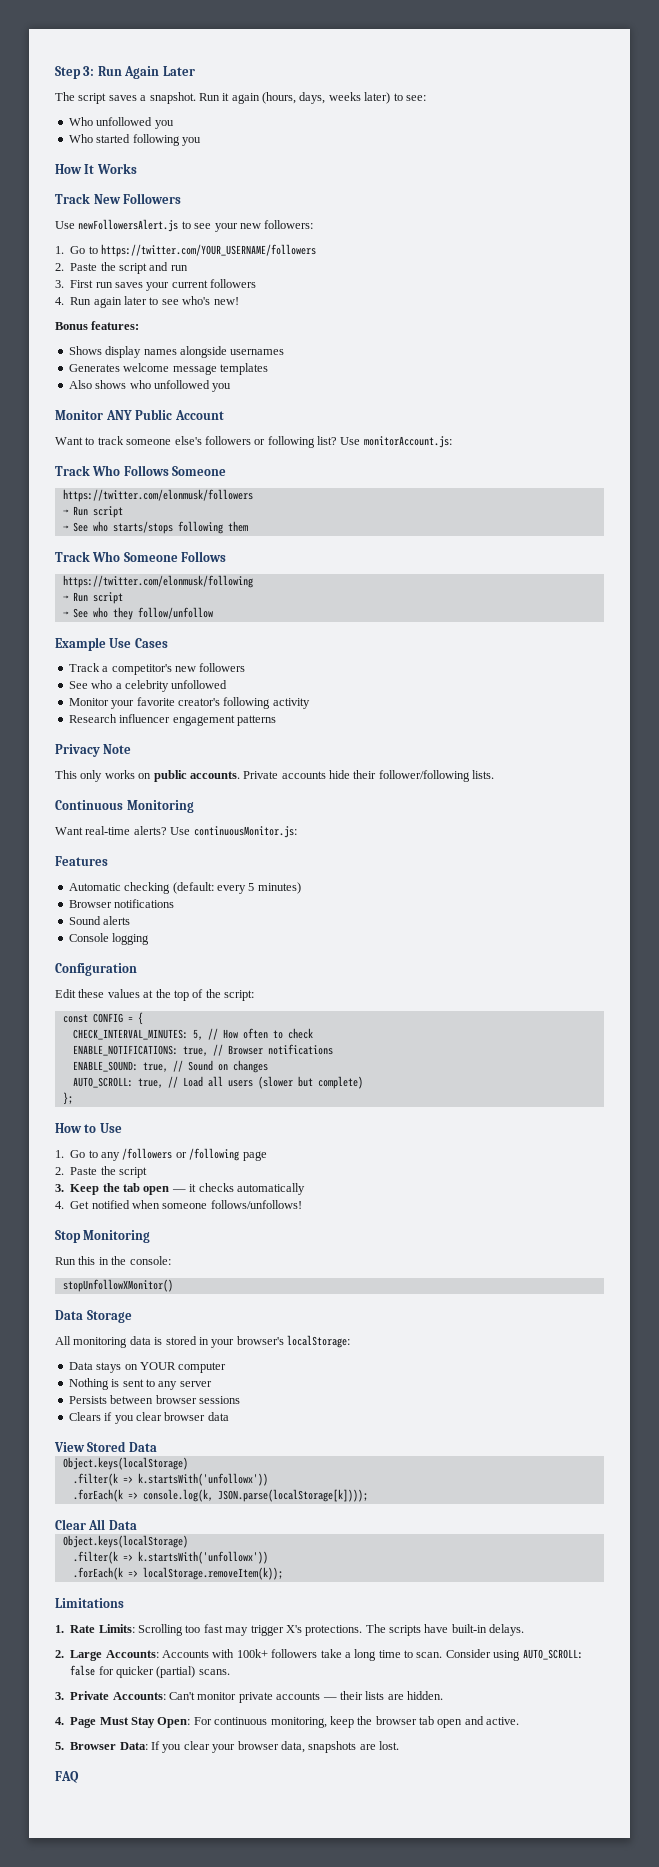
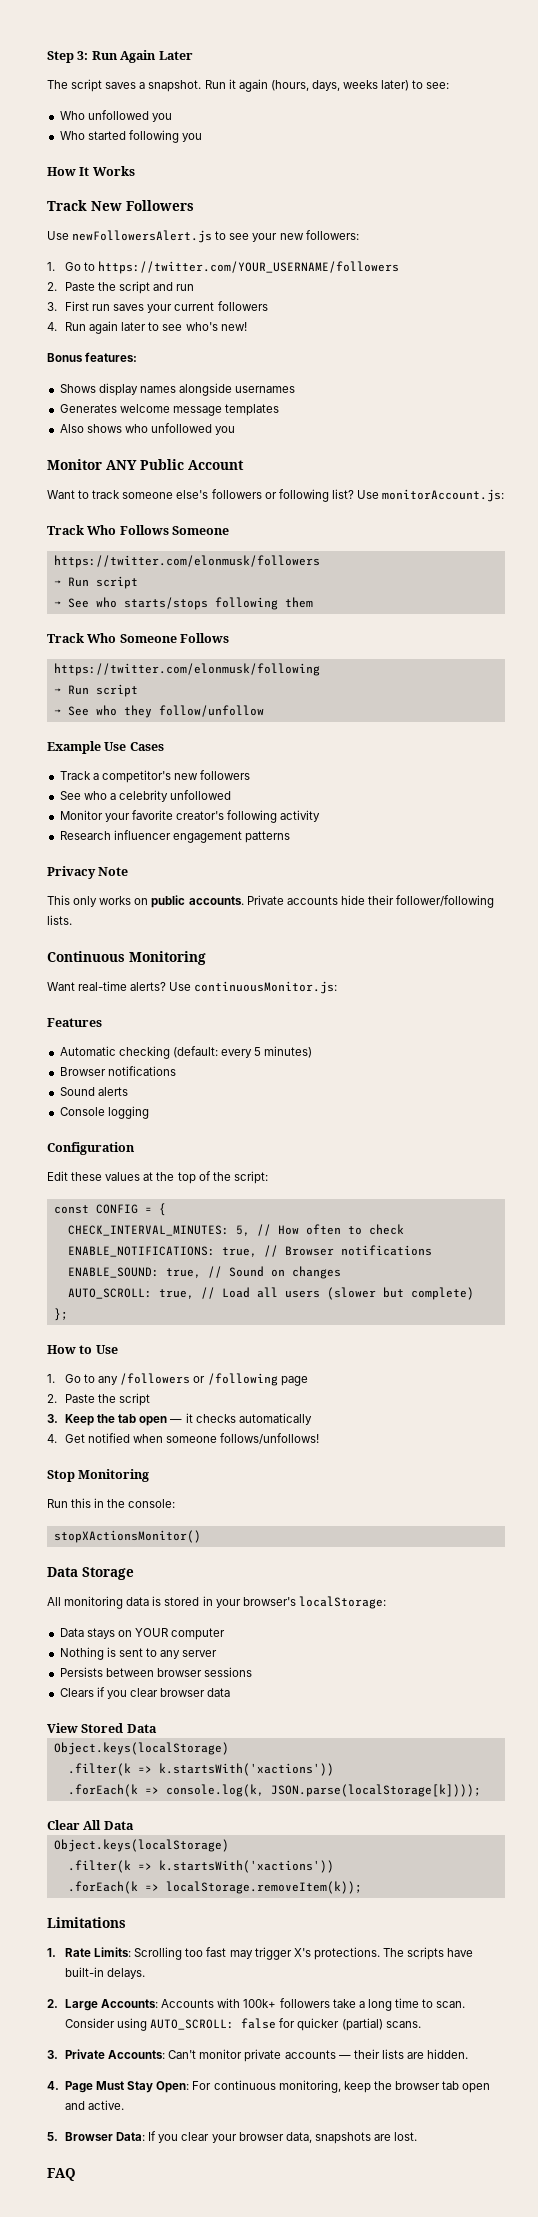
[62,1279,173,1292] stopUnfollowXMonitor() -> [53,1530,201,1543] stopXActionsMonitor()
[137,1473,268,1486] k.startsWith('unfollowx')) -> [158,1763,334,1776] k.startsWith('xactions'))
[137,1551,268,1564] k.startsWith('unfollowx')) -> [158,1860,334,1873] k.startsWith('xactions'))

